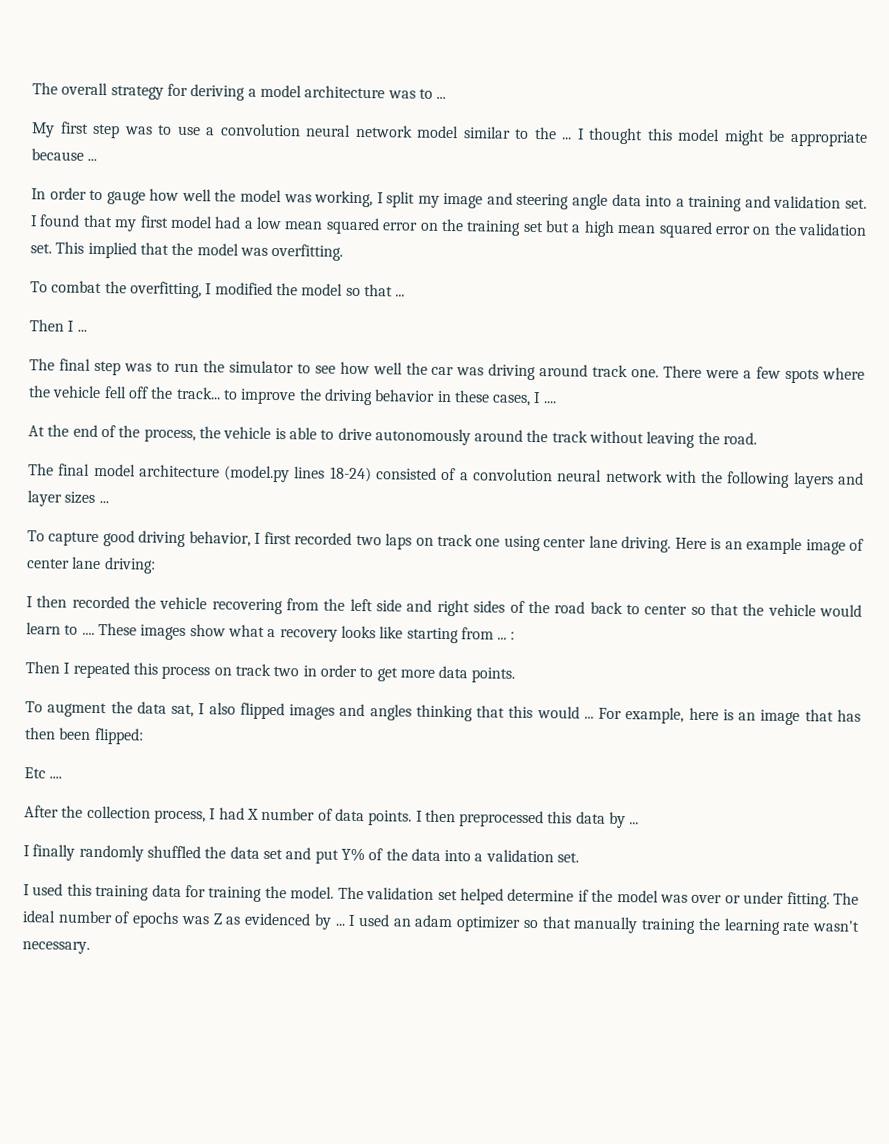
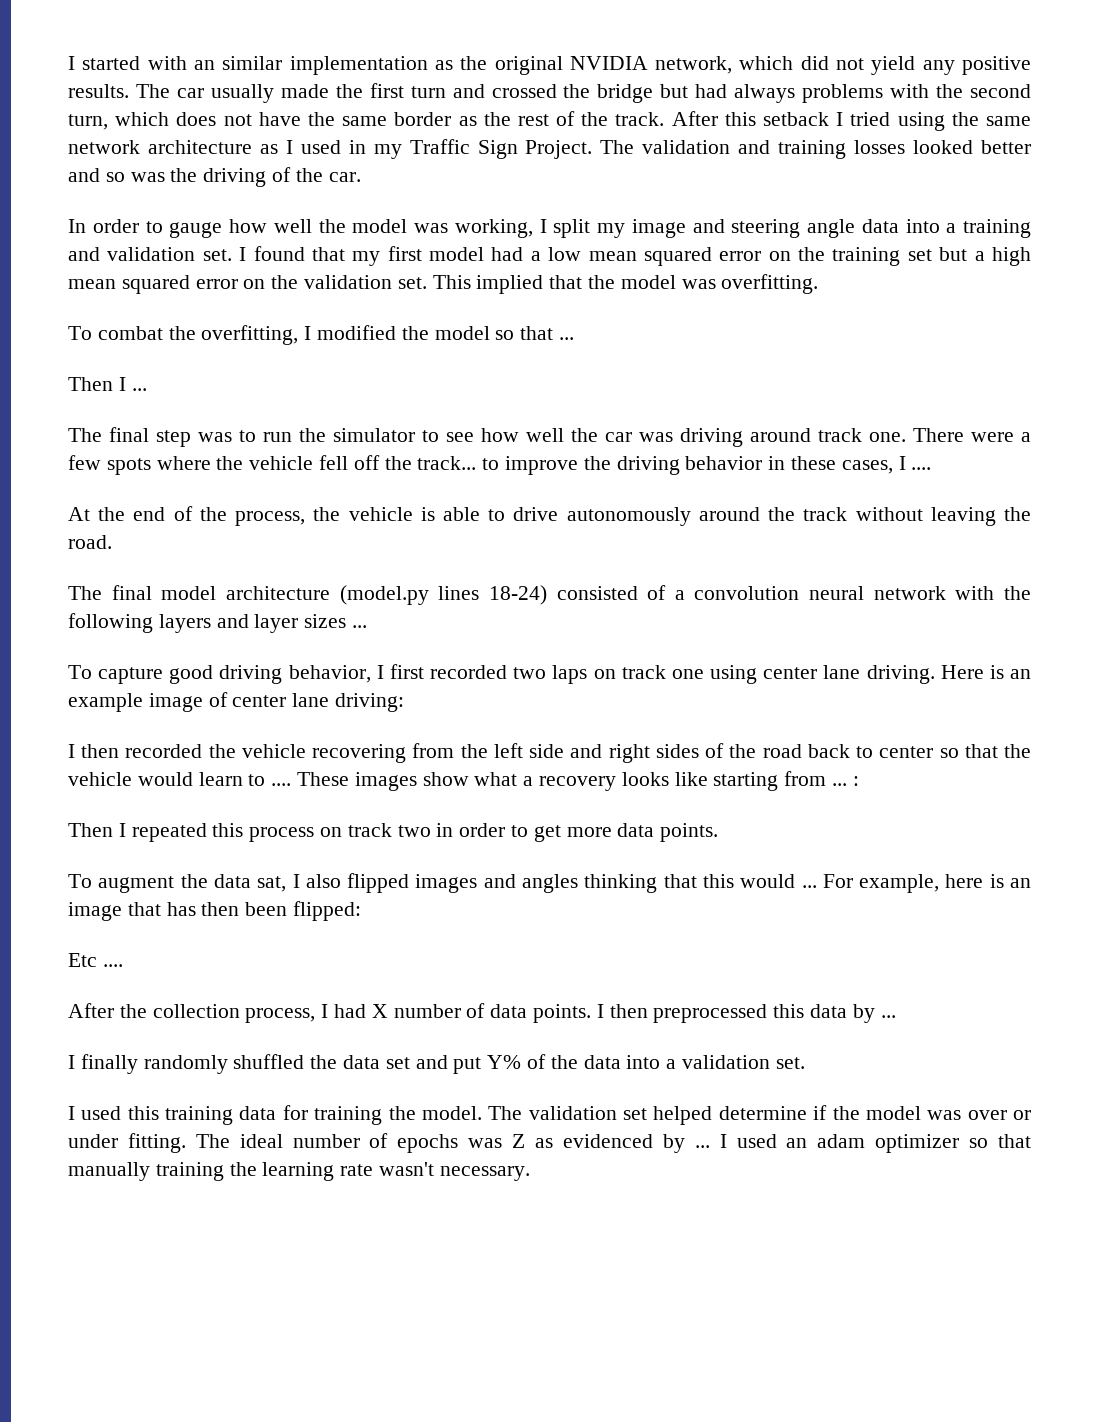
[32,82,447,101] [31,121,868,147] [31,148,98,161] The overall strategy for deriving a model architecture was to ... // My first step was to use a convolution neural network model similar to the ... I thought this model might be appropriate because ... -> [68,56,1031,75] [68,83,1032,103] [68,111,1031,131] [68,139,1031,159] [68,167,361,187] I started with an similar implementation as the original NVIDIA network, which did not yield any positive results. The car usually made the first turn and crossed the bridge but had always problems with the second turn, which does not have the same border as the rest of the track. After this setback I tried using the same network architecture as I used in my Traffic Sign Project. The validation and training losses looked better and so was the driving of the car.

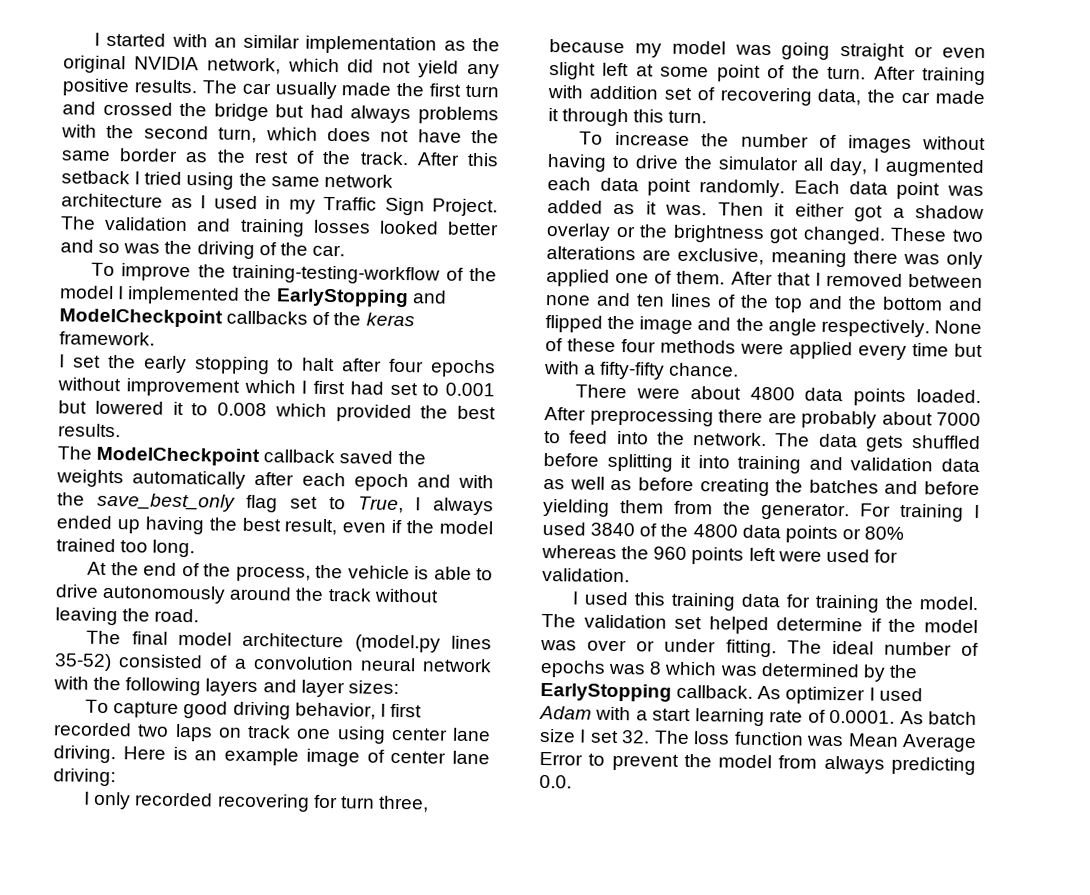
[68,219,1031,238] [68,246,1032,266] [68,274,819,294] [68,325,575,345] [68,377,147,391] [68,427,1031,447] [68,455,932,475] In order to gauge how well the model was working, I split my image and steering angle data into a training and validation set. I found that my first model had a low mean squared error on the training set but a high mean squared error on the validation set. This implied that the model was overfitting. // To combat the overfitting, I modified the model so that ... // Then I ... // The final step was to run the simulator to see how well the car was driving around track one. There were a few spots where the vehicle fell off the track... to improve the driving behavior in these cases, I .... -> [91,262,497,285] [60,285,447,308] [59,308,415,328] [59,331,155,346] [59,354,497,378] [57,377,495,397] [58,400,496,423] [58,423,121,438] [57,446,426,467] [56,469,495,492] [57,492,495,516] [56,515,494,536] [56,538,196,558] To improve the training-testing-workflow of the model I implemented the EarlyStopping and ModelCheckpoint callbacks of the keras framework. // I set the early stopping to halt after four epochs without improvement which I first had set to 0.001 but lowered it to 0.008 which provided the best results. // The ModelCheckpoint callback saved the weights automatically after each epoch and with the save_best_only flag set to True, I always ended up having the best result, even if the model trained too long.
[488,585,547,605] 18-24) -> [54,653,112,672] 35-52)
[304,614,368,628] sizes ... -> [347,680,399,695] sizes:
[81,743,1031,763] [68,771,859,791] [68,823,719,842] [68,873,1031,893] [68,901,362,921] [68,953,123,967] [68,1003,896,1023] [68,1054,805,1074] then recorded the vehicle recovering from the left side and right sides of the road back to center so that the vehicle would learn to .... These images show what a recovery looks like starting from ... : // Then I repeated this process on track two in order to get more data points. // To augment the data sat, I also flipped images and angles thinking that this would ... For example, here is an image that has then been flipped: // Etc .... // After the collection process, I had X number of data points. I then preprocessed this data by ... // I finally randomly shuffled the data set and put Y% of the data into a validation set. -> [93,791,429,813] [549,39,986,61] [549,62,986,86] [547,85,985,106] [548,108,708,127] [579,131,987,154] [547,154,985,178] [547,177,984,200] [547,200,984,222] [546,223,984,245] [546,246,983,270] [546,269,983,289] [545,292,983,313] [545,314,982,338] [545,337,983,360] [544,360,740,380] [575,384,981,406] [544,406,981,429] [544,430,981,452] [543,452,980,474] [543,476,980,497] [543,498,980,522] [542,521,905,544] [541,544,898,565] [542,567,630,583] only recorded recovering for turn three, because my model was going straight or even slight left at some point of the turn. After training with addition set of recovering data, the car made it through this turn. // To increase the number of images without having to drive the simulator all day, I augmented each data point randomly. Each data point was added as it was. Then it either got a shadow overlay or the brightness got changed. These two alterations are exclusive, meaning there was only applied one of them. After that I removed between none and ten lines of the top and the bottom and flipped the image and the angle respectively. None of these four methods were applied every time but with a fifty-fifty chance. // There were about 4800 data points loaded. After preprocessing there are probably about 7000 to feed into the network. The data gets shuffled before splitting it into training and validation data as well as before creating the batches and before yielding them from the generator. For training I used 3840 of the 4800 data points or 80% whereas the 960 points left were used for validation.
[512,1134,1031,1153] [68,1162,530,1181] Z as evidenced by ... I used an adam optimizer so that manually training the learning rate wasn't necessary. -> [649,661,918,682] [540,682,923,705] [539,705,977,727] [539,728,977,752] [539,751,976,775] [539,774,572,789] 8 which was determined by the EarlyStopping callback. As optimizer I used Adam with a start learning rate of 0.0001. As batch size I set 32. The loss function was Mean Average Error to prevent the model from always predicting 0.0.

